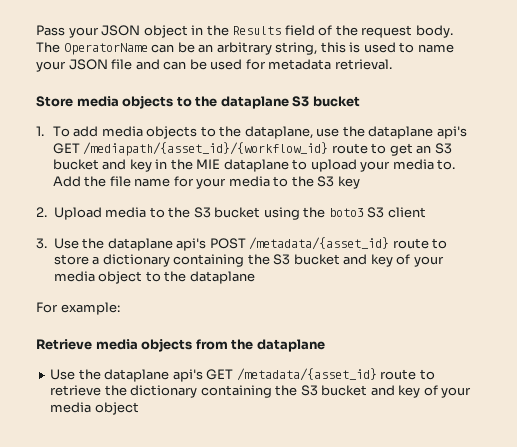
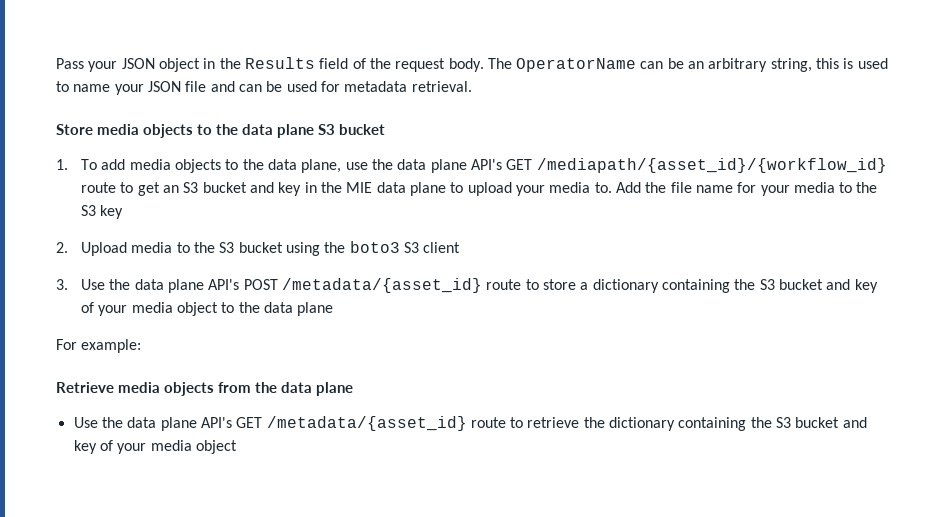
[220,96,289,109] dataplane -> [242,124,314,138] data plane
[244,126,467,139] dataplane, use the dataplane api's -> [268,159,502,173] data plane, use the data plane API's
[223,159,289,172] dataplane -> [376,182,446,196] data plane
[107,238,207,251] dataplane api's -> [134,279,240,293] data plane API's
[189,271,255,284] dataplane -> [264,302,334,316] data plane
[256,339,325,352] [50,369,203,382] dataplane // Use the dataplane api's -> [281,382,353,396] [73,417,232,431] data plane // Use the data plane API's

